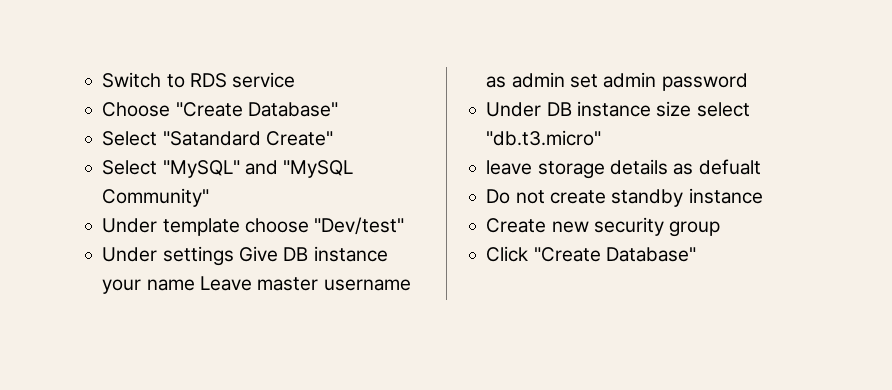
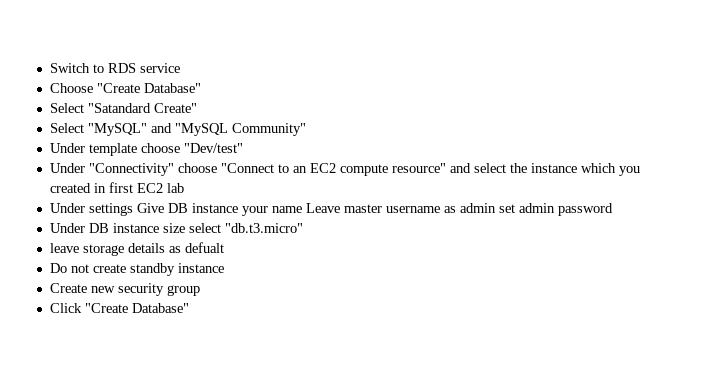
(405, 226) none -> [49,163,640,176] [49,182,184,193] // Under "Connectivity" choose "Connect to an EC2 compute resource" and select the instance which you created in first EC2 lab

